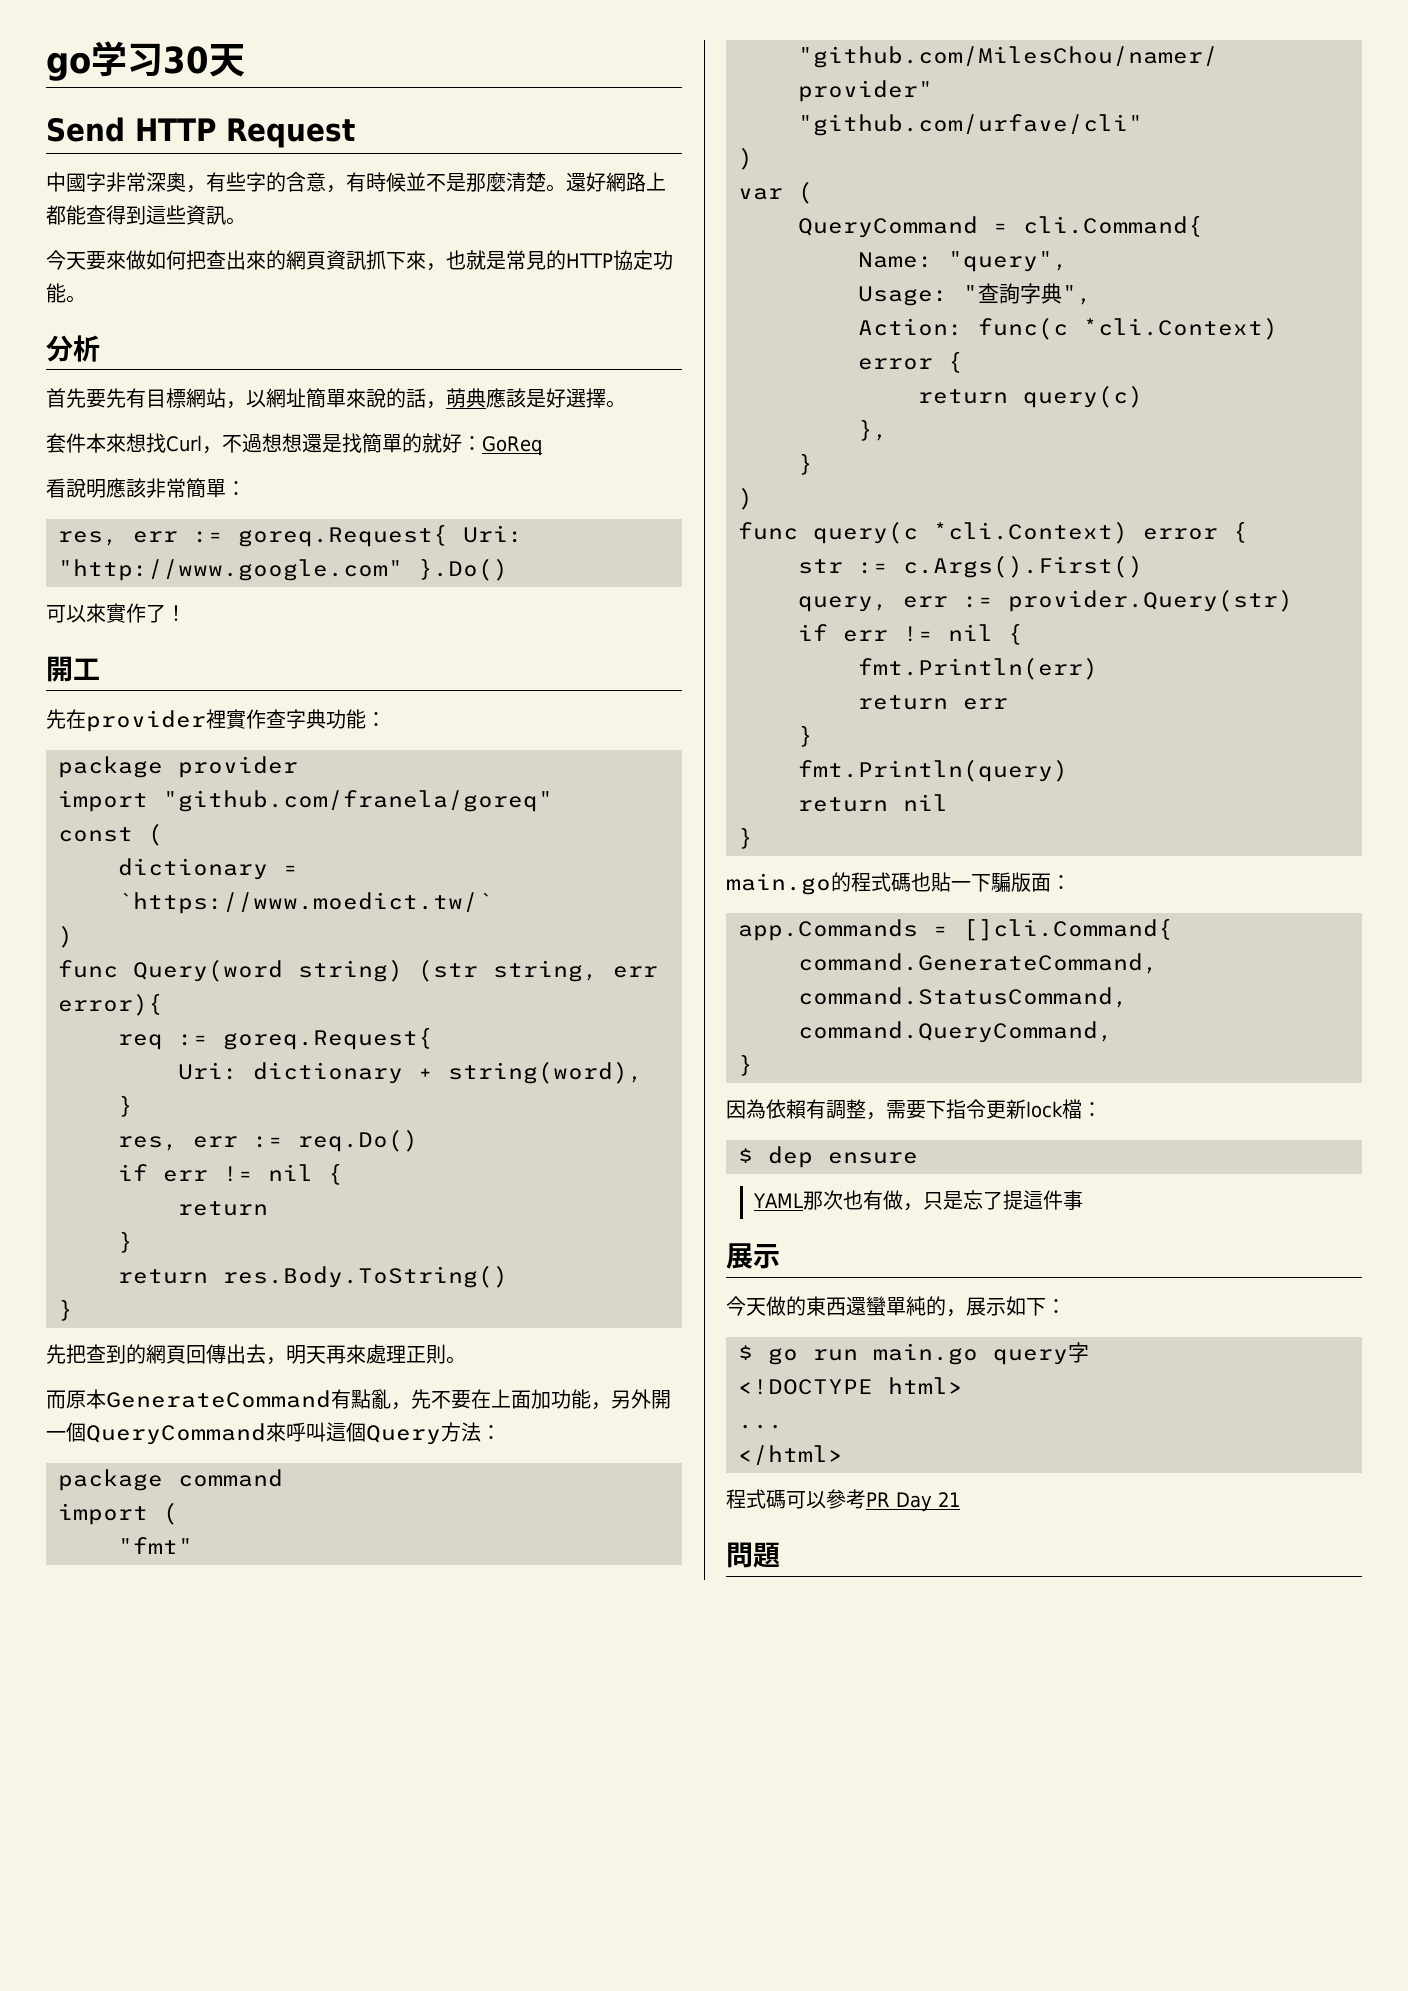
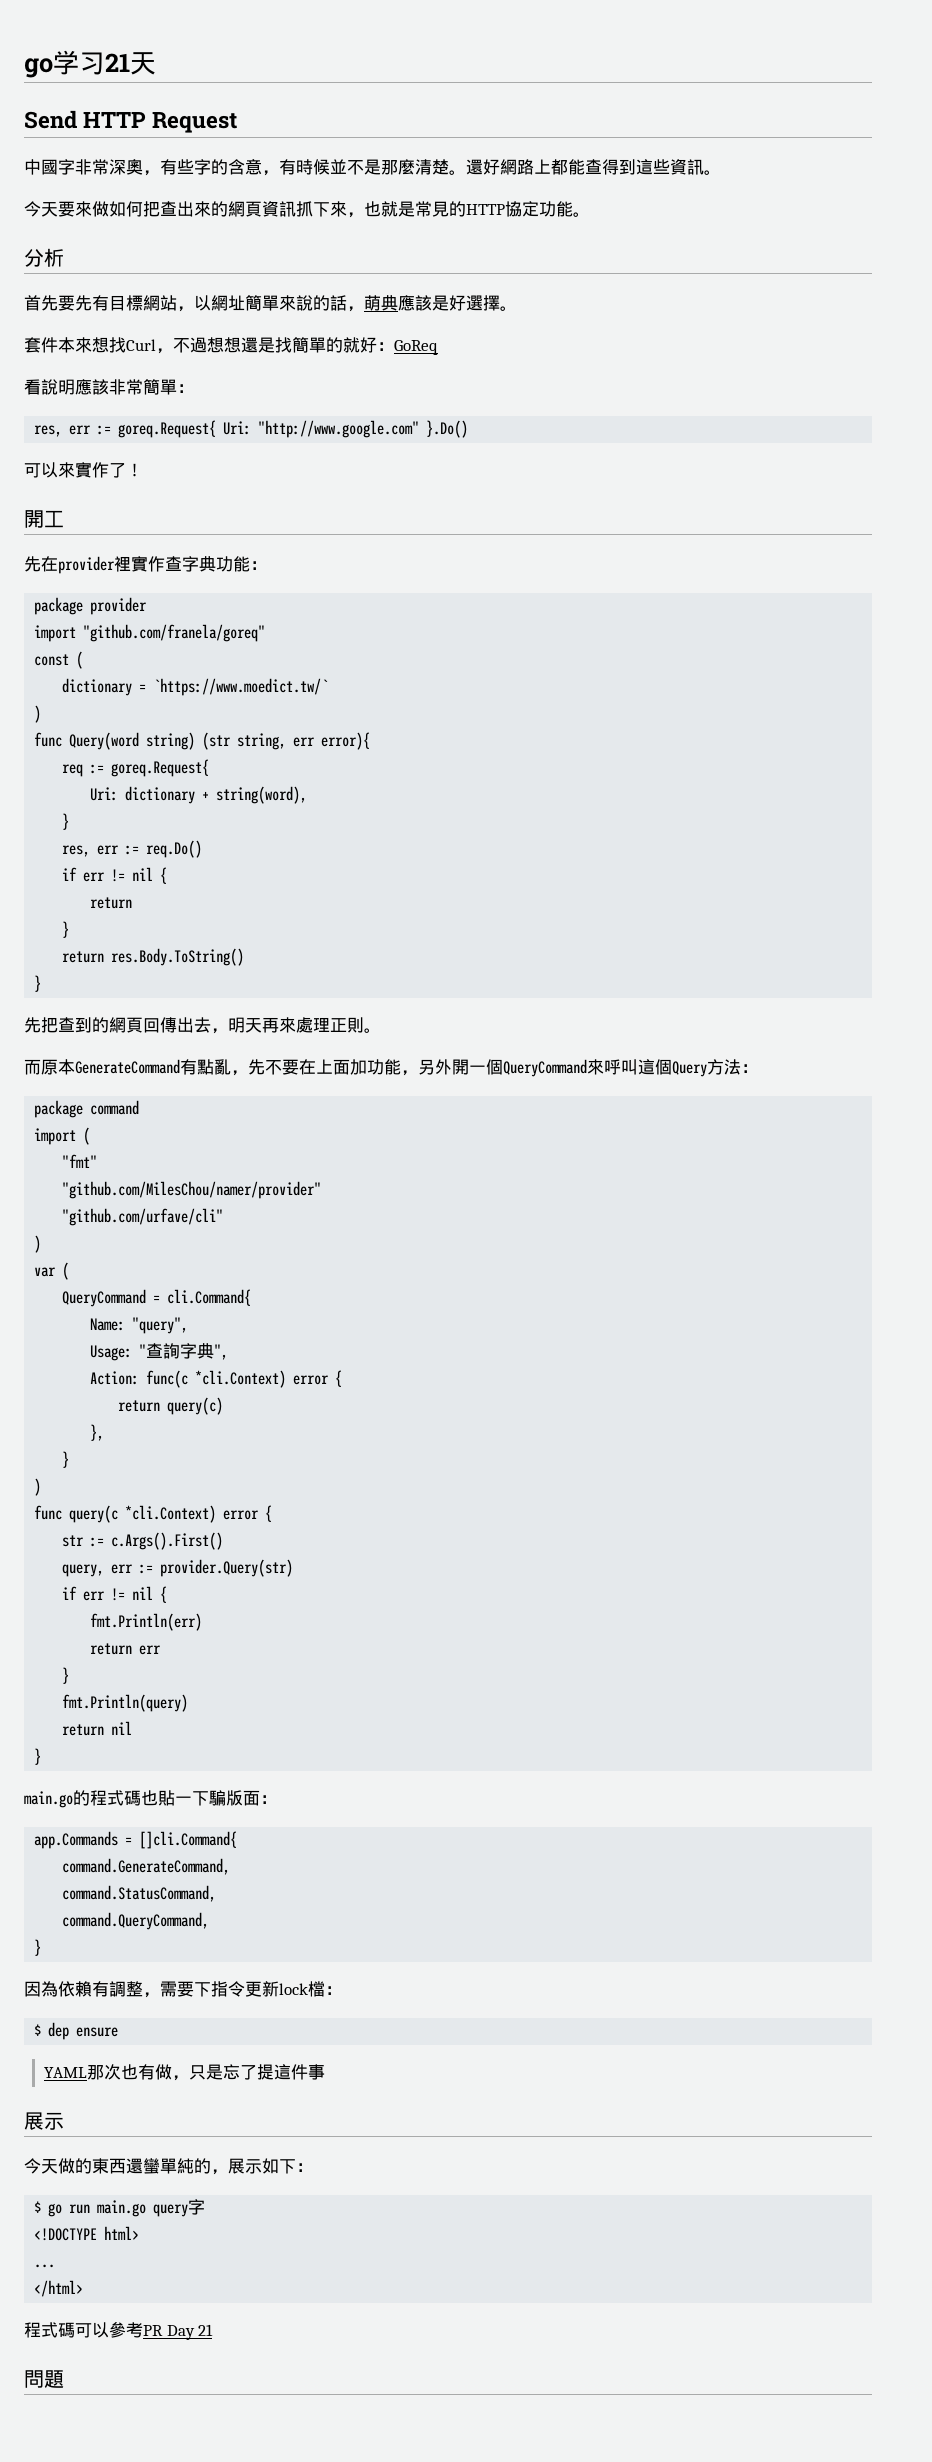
[163,46,209,74] 30 -> [105,53,130,72] 21

